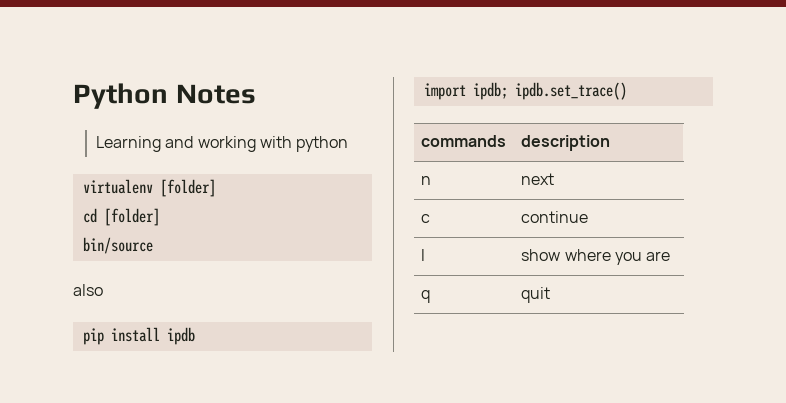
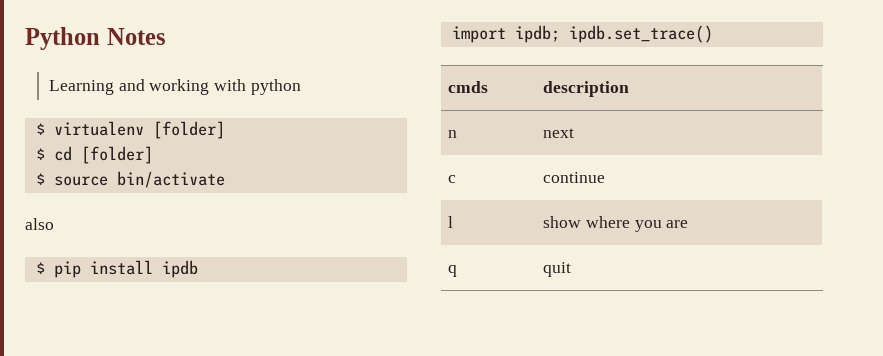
(349, 144) none -> [35,123,45,135] $
(216, 188) none -> [35,148,45,160] $
[82,237,153,254] bin/source -> [35,171,225,188] $ source bin/activate
(103, 290) none -> [35,262,45,274] $
[421,135,507,147] commands -> [448,81,489,93] cmds

